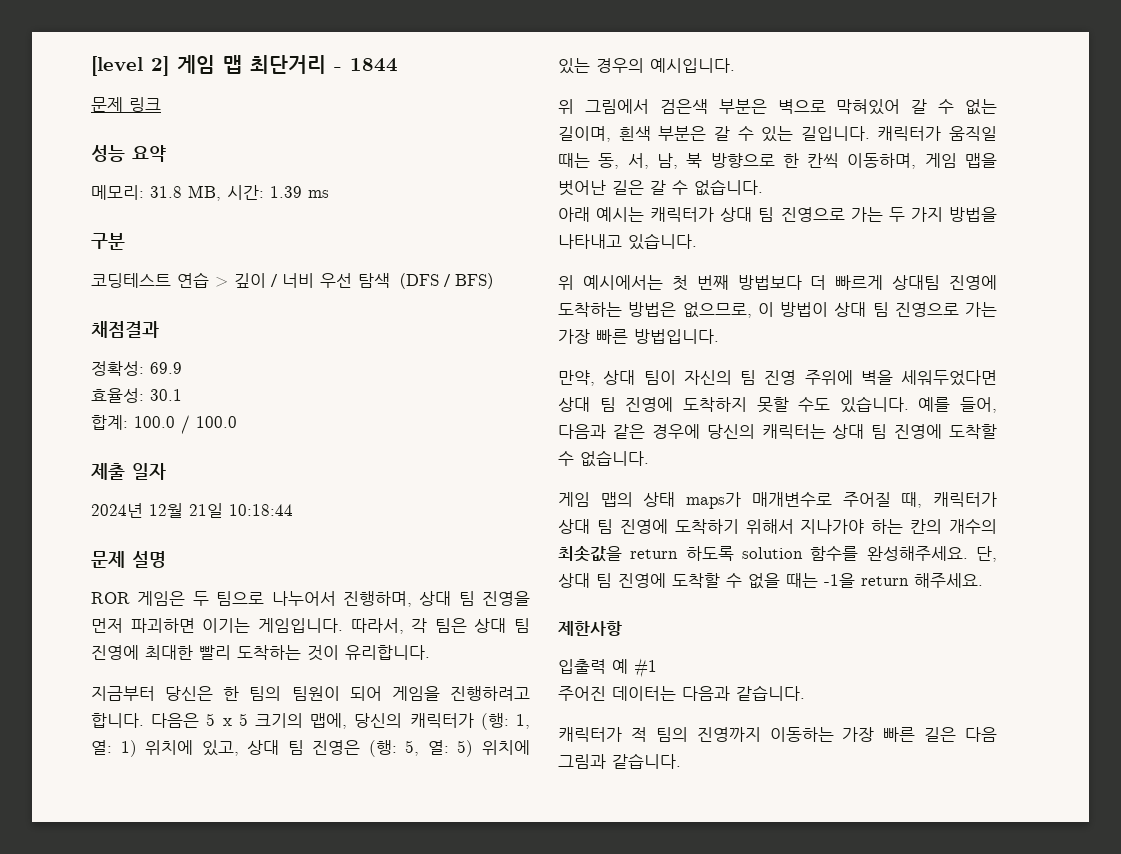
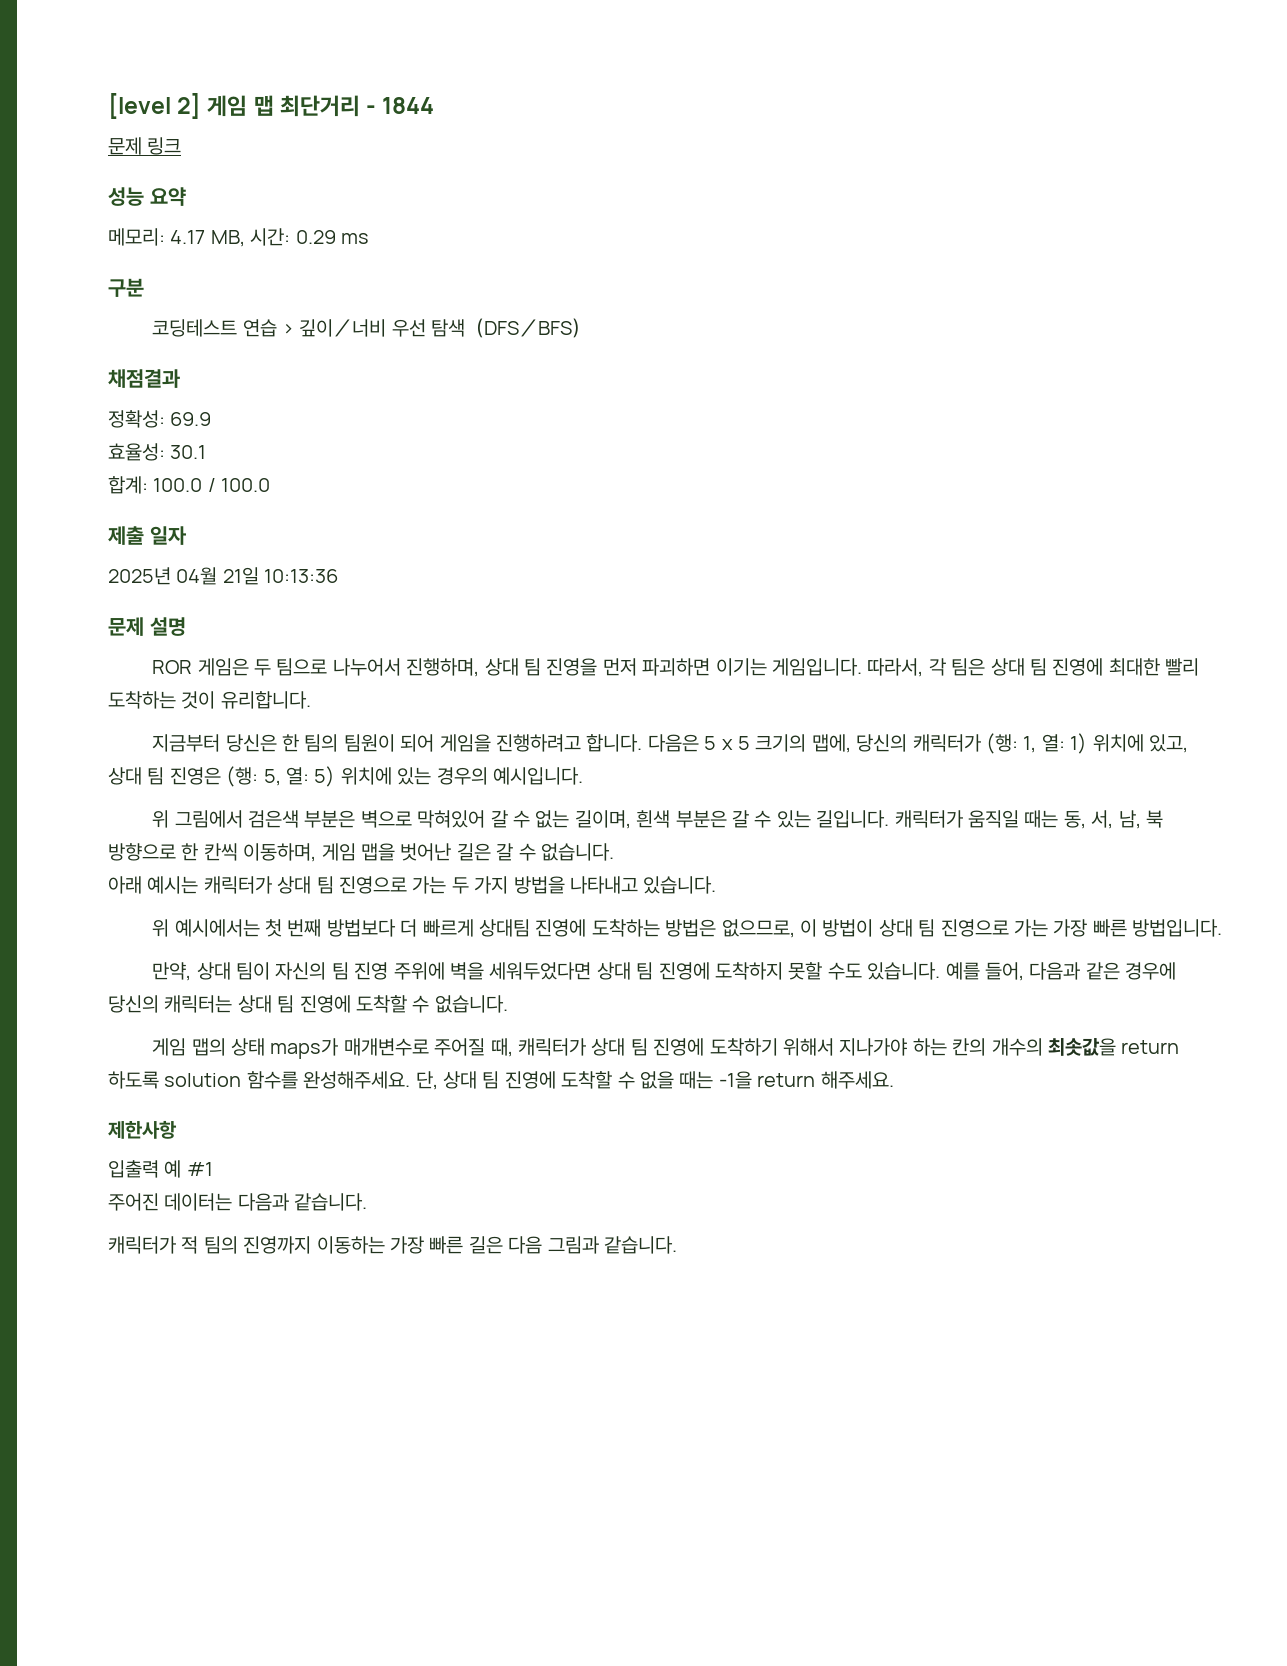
[150,186,182,198] 31.8 -> [170,230,206,244] 4.17
[270,186,302,198] 1.39 -> [295,230,336,244] 0.29
[91,503,293,518] 2024년 12월 21일 10:18:44 -> [108,567,339,585] 2025년 04월 21일 10:13:36

